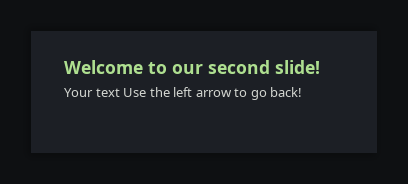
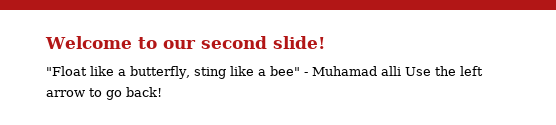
[64,88,120,97] Your text -> [46,66,401,79] "Float like a butterfly, sting like a bee" - Muhamad alli

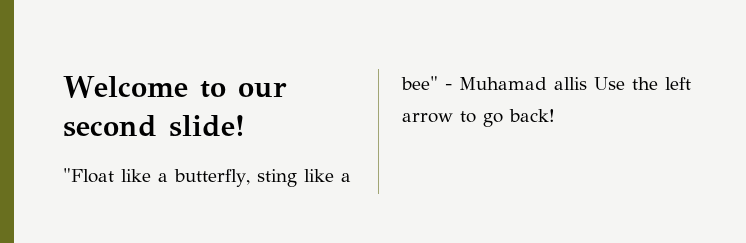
[380,66,401,76] alli -> [554,77,587,90] allis

